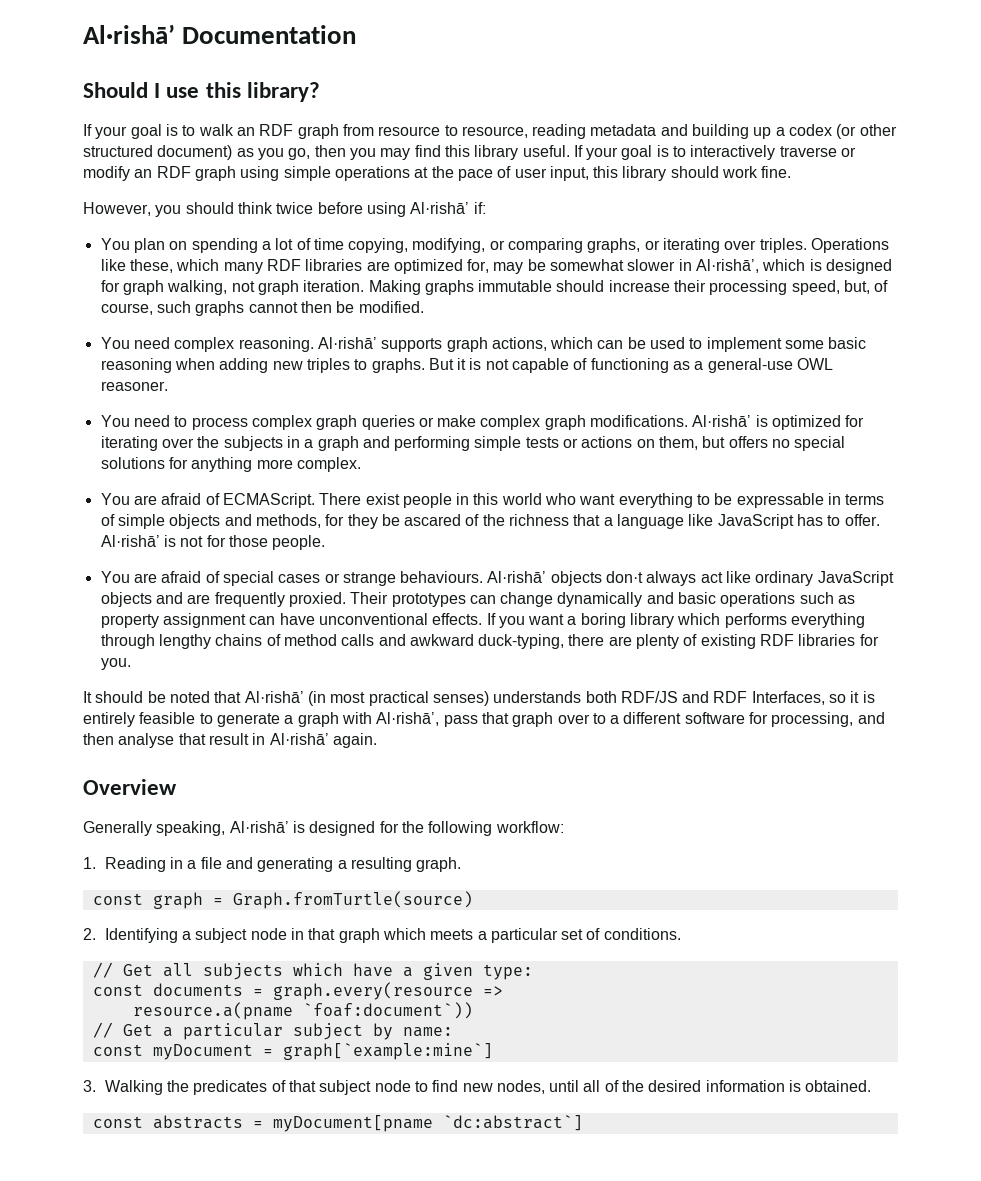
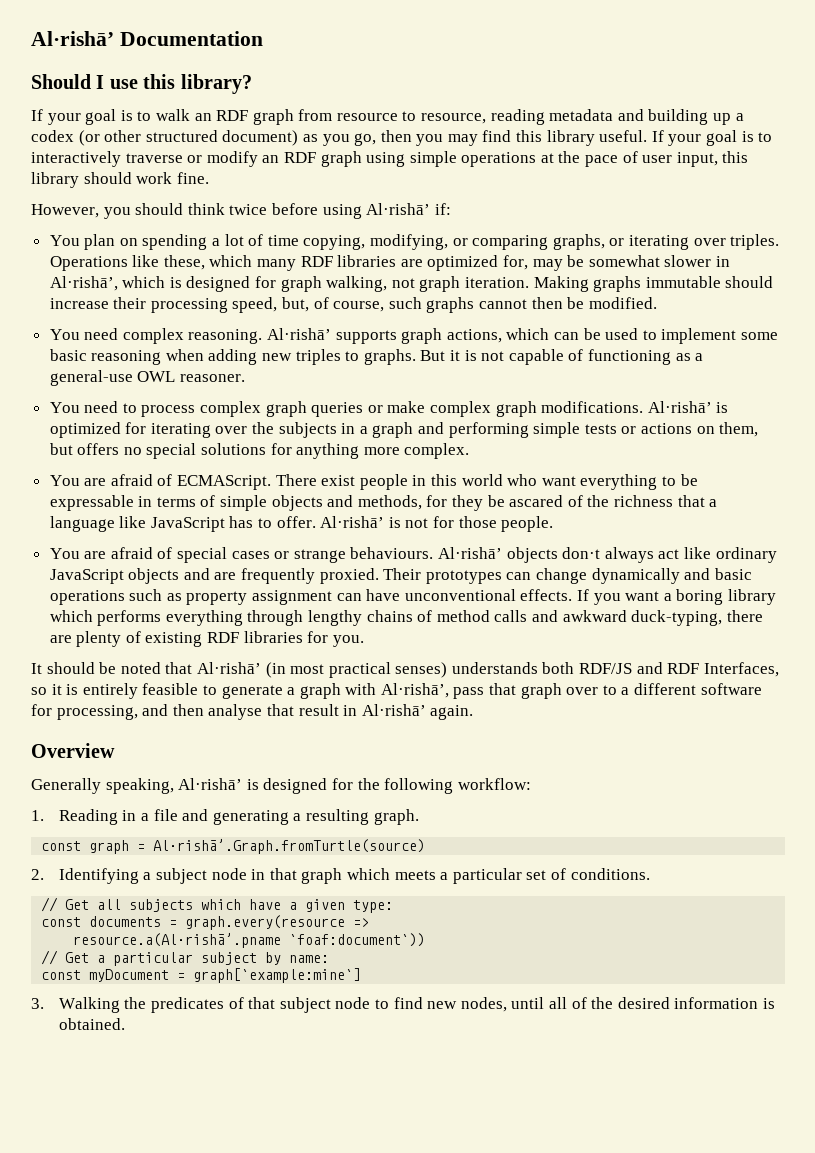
[232,891,473,909] Graph.fromTurtle(source) -> [153,838,426,854] Al·rishāʼ.Graph.fromTurtle(source)
[132,1002,293,1020] resource.a(pname -> [73,932,282,948] resource.a(Al·rishāʼ.pname
[92,1115,583,1132] // const abstracts = myDocument[pname `dc:abstract`] -> (125, 1024) none

